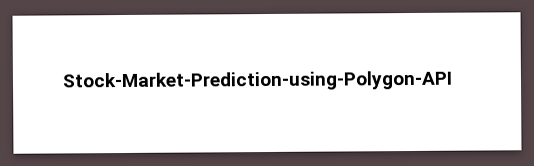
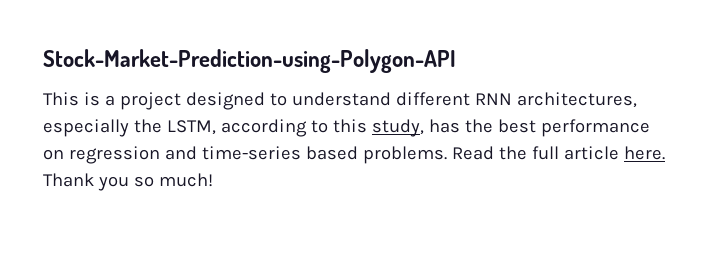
(453, 81) none -> [43,92,637,110] [43,119,650,137] [43,146,665,164] [43,173,213,191] // This is a project designed to understand different RNN architectures, especially the LSTM, according to this study, has the best performance on regression and time-series based problems. Read the full article here. Thank you so much!

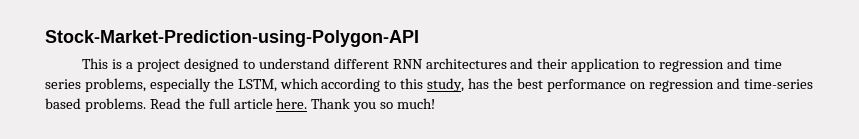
[516,92,637,108] architectures, -> [425,58,782,72] [45,78,146,92] architectures and their application to regression and time series problems,
(216, 127) none -> [279,78,319,89] which

